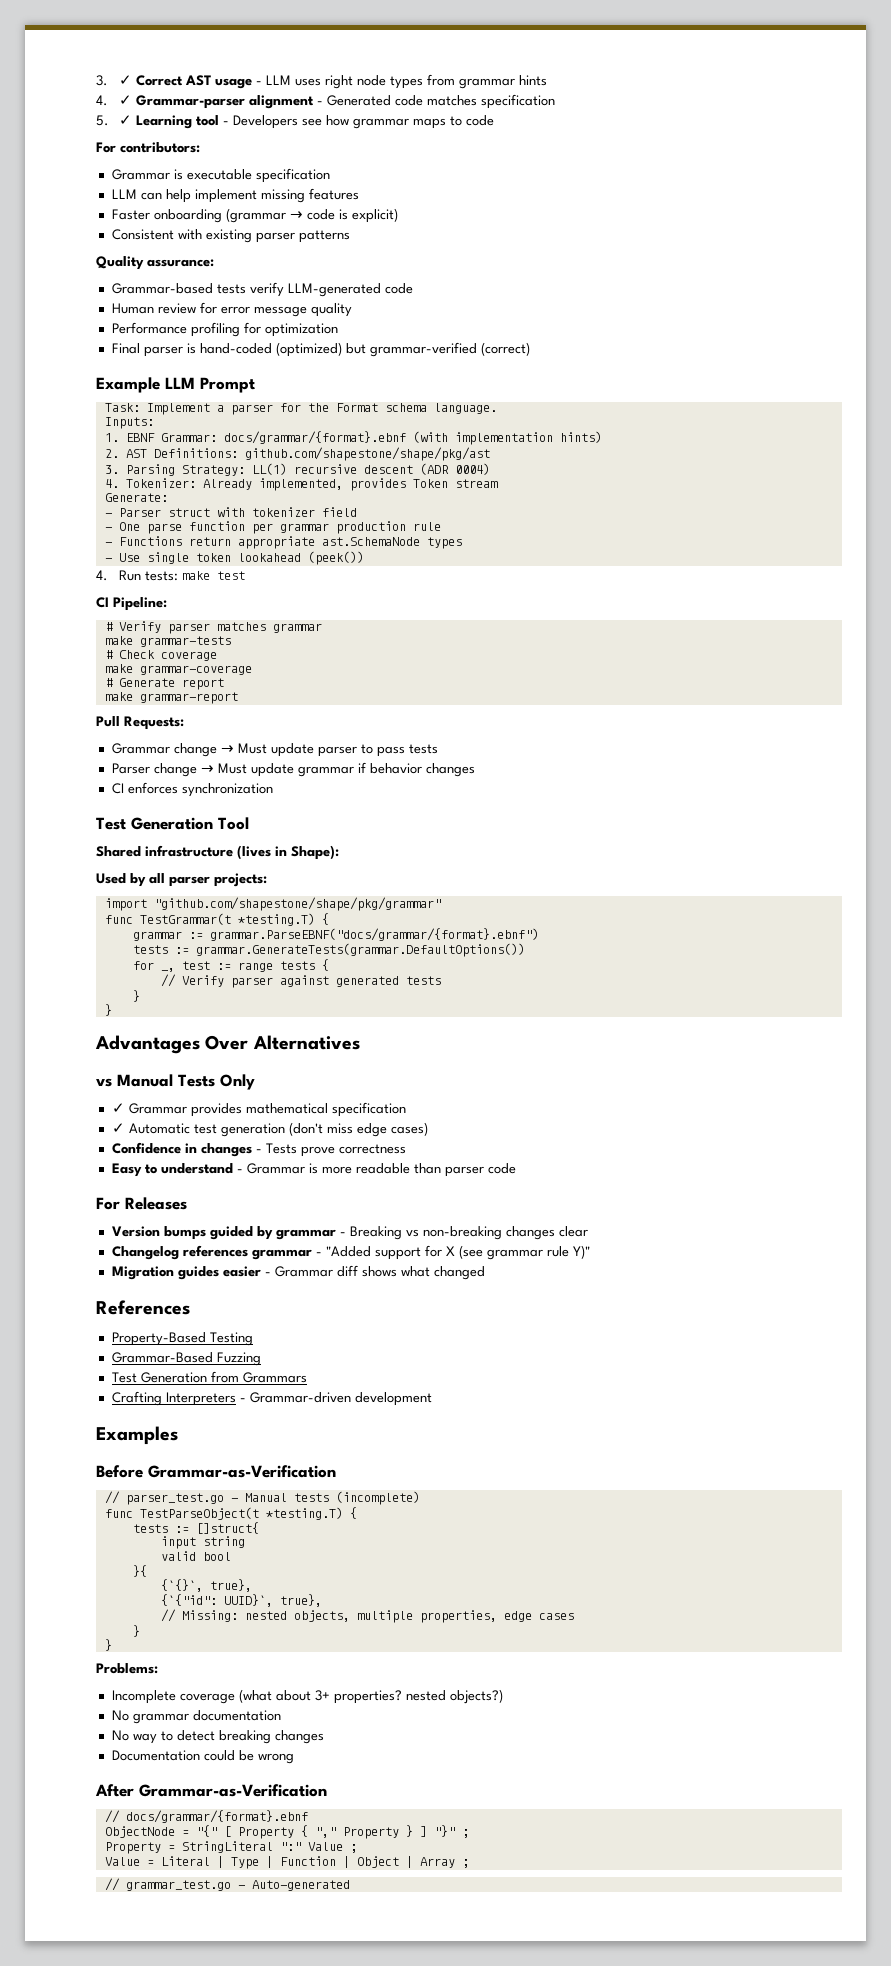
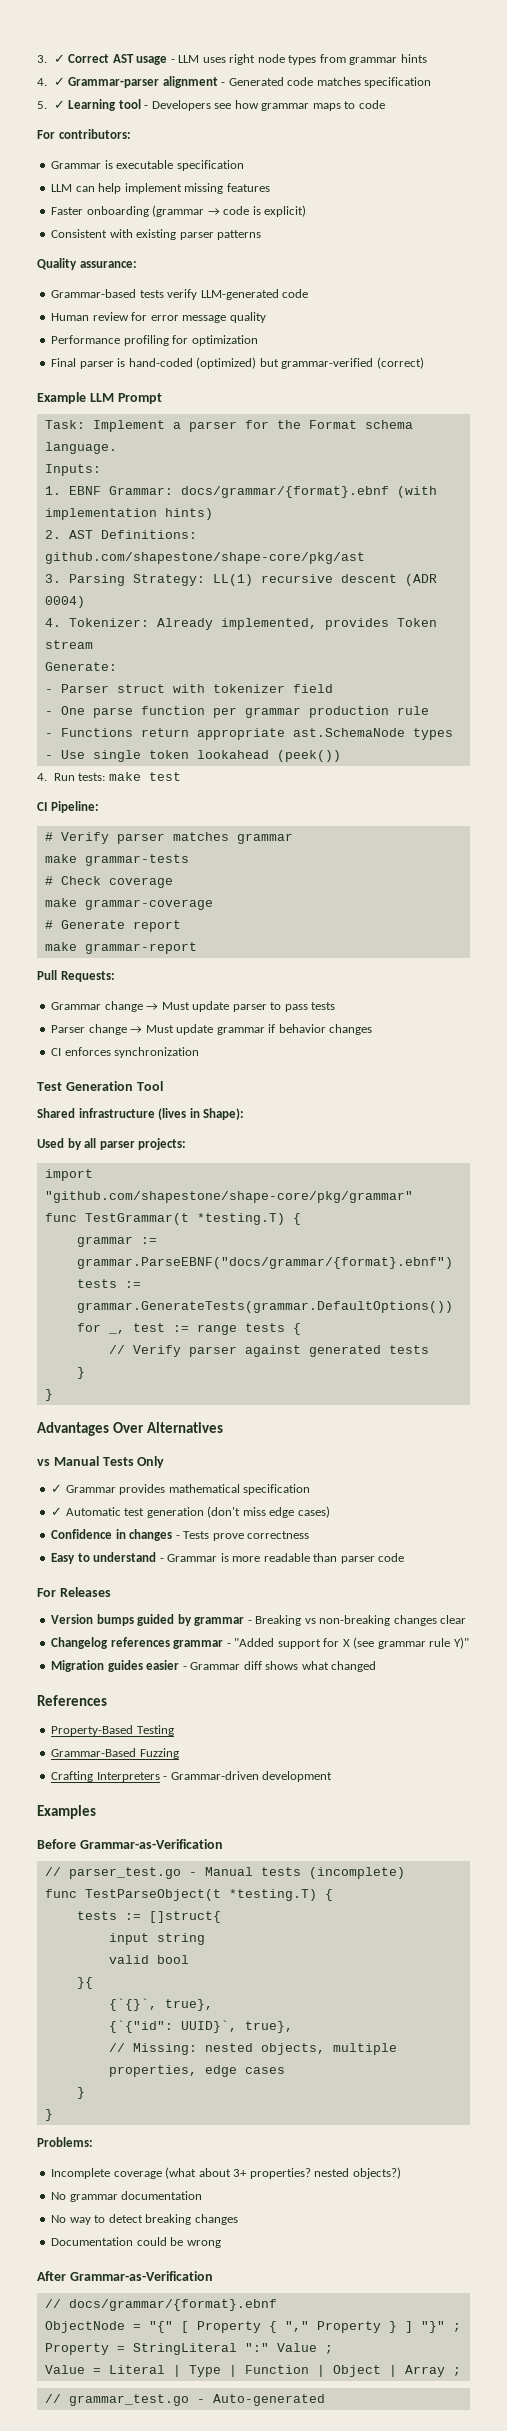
[244,447,490,461] github.com/shapestone/shape/pkg/ast -> [44,552,365,564] github.com/shapestone/shape-core/pkg/ast
[153,897,441,911] "github.com/shapestone/shape/pkg/grammar" -> [44,1191,413,1203] "github.com/shapestone/shape-core/pkg/grammar"
[111,1371,307,1383] // Test Generation from Grammars -> (179, 1753) none

